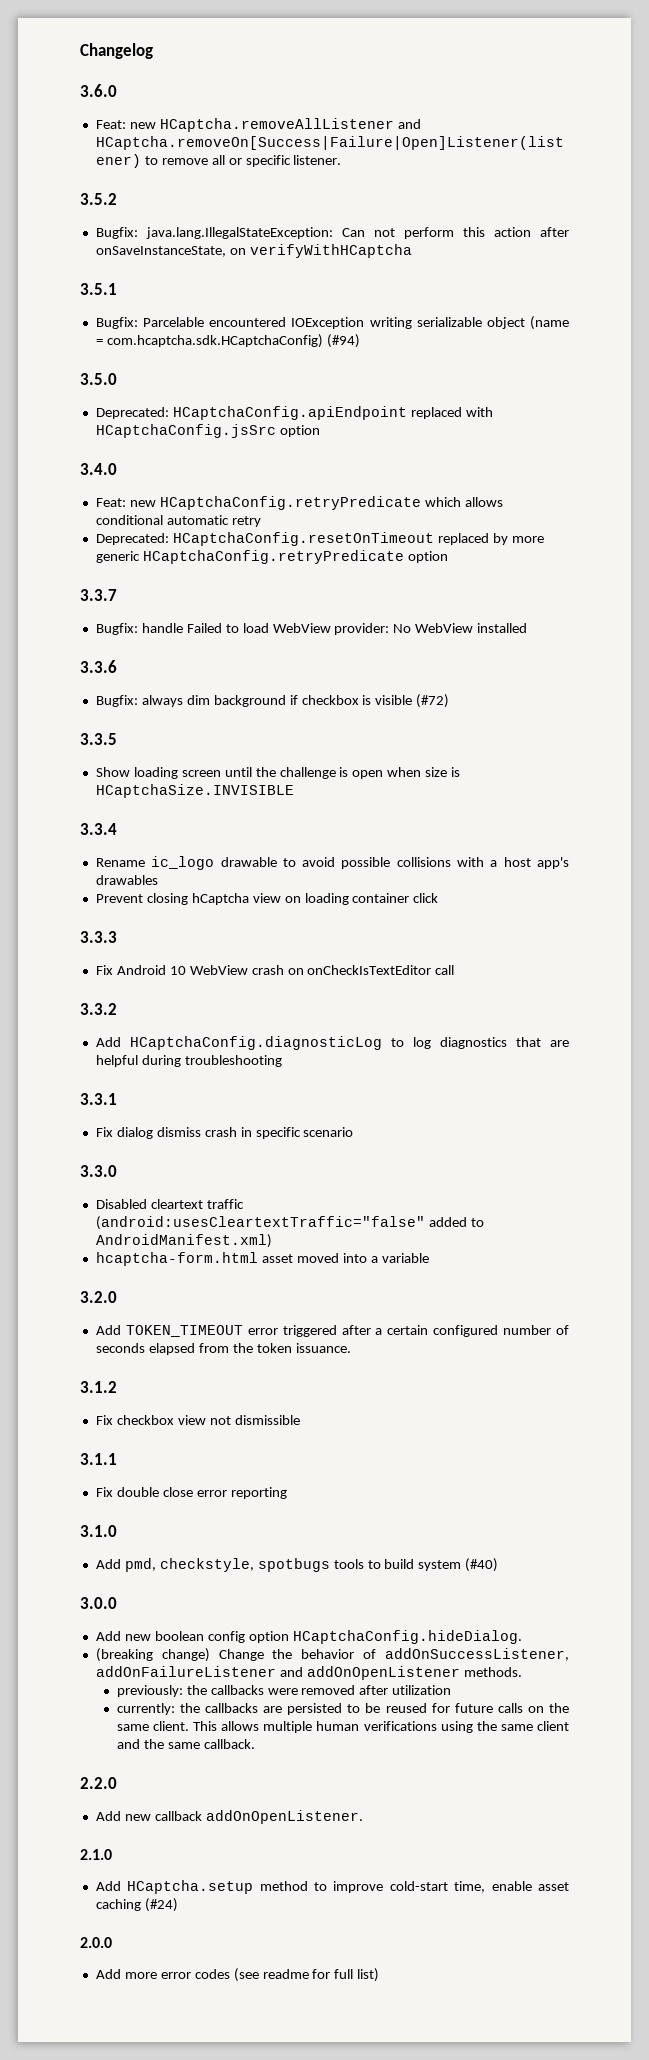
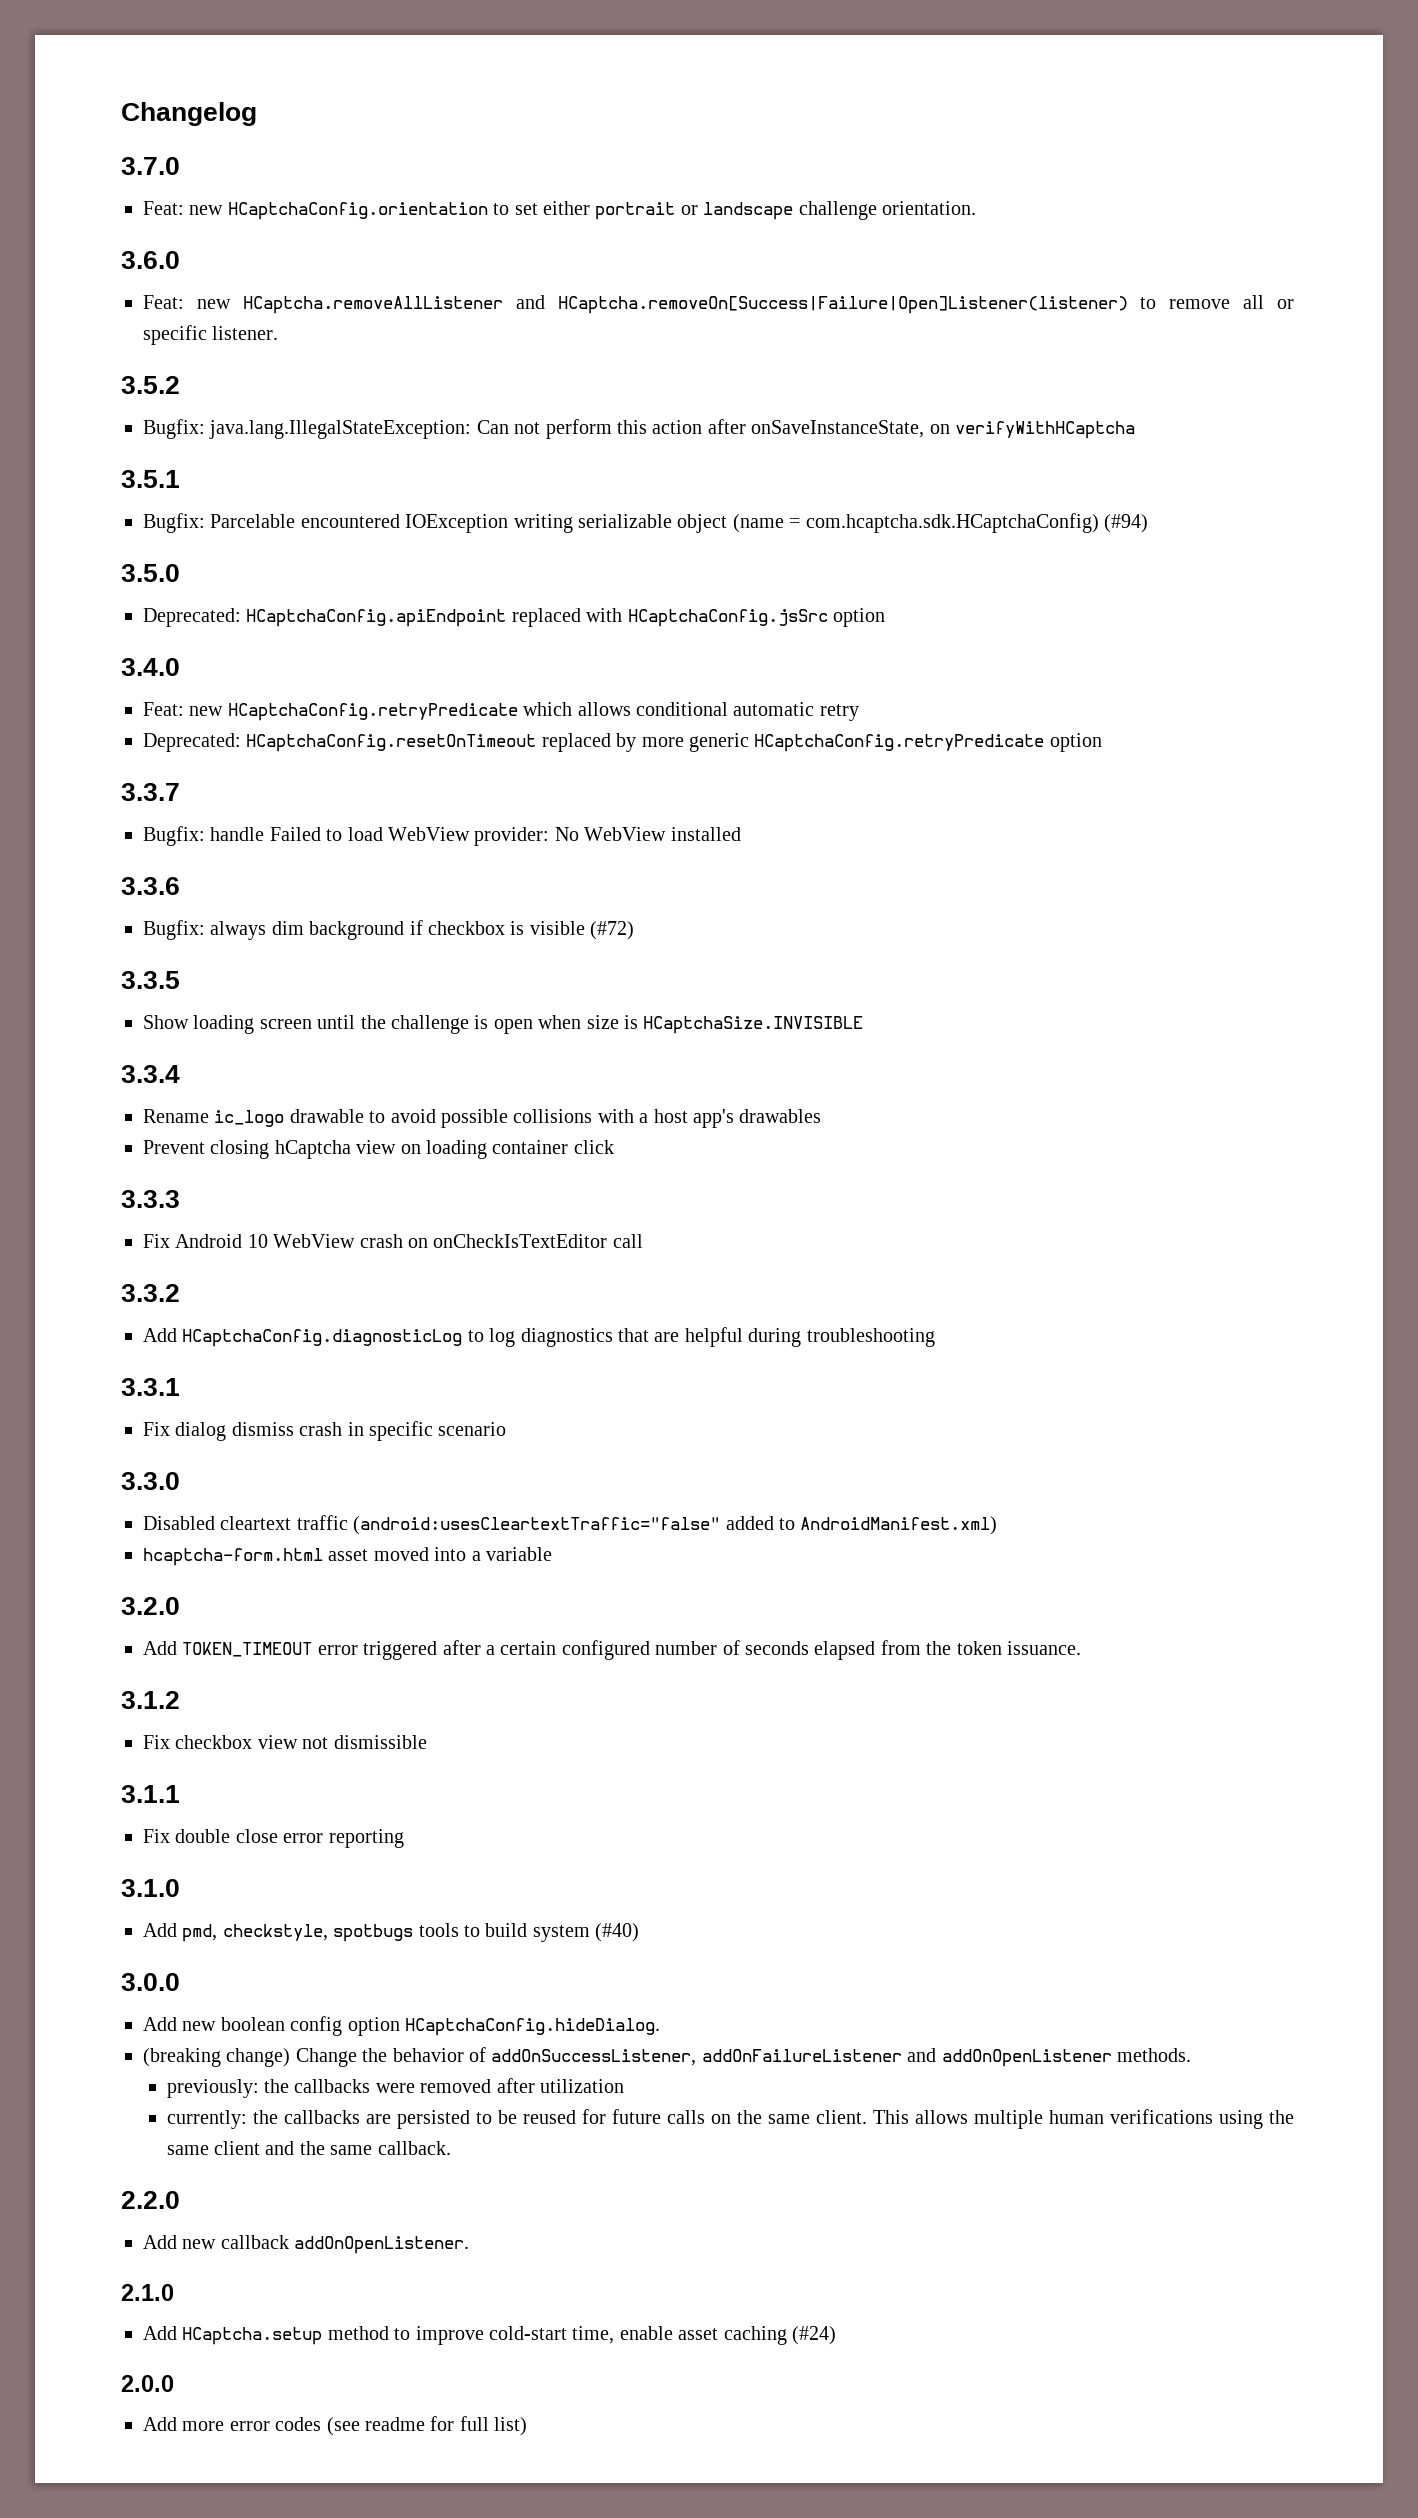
(153, 51) none -> [121,157,180,175] [143,201,976,220] // 3.7.0 // Feat: new HCaptchaConfig.orientation to set either portrait or landscape challenge orientation.

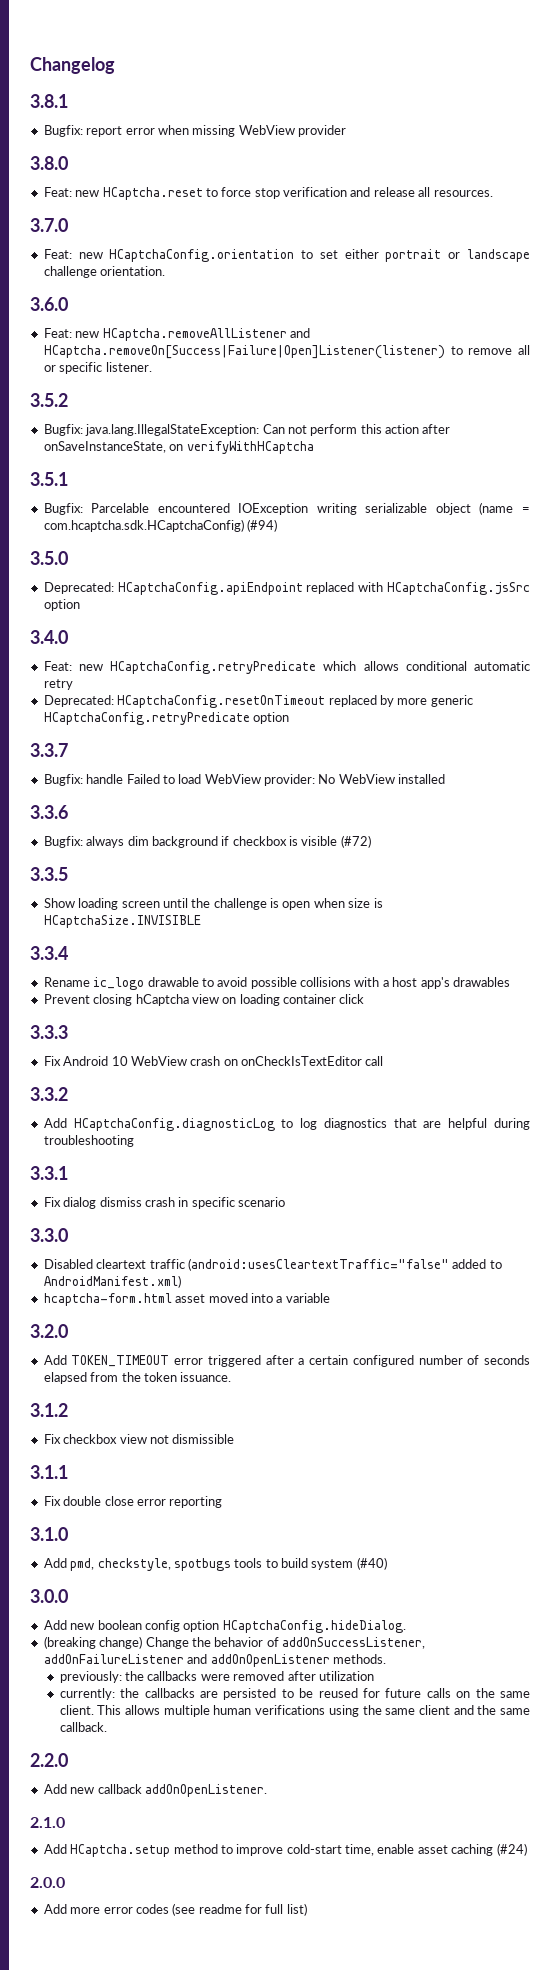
(257, 114) none -> [30,94,68,108] [43,125,346,137] [30,156,68,170] [43,187,493,200] // 3.8.1 // Bugfix: report error when missing WebView provider // 3.8.0 // Feat: new HCaptcha.reset to force stop verification and release all resources.

